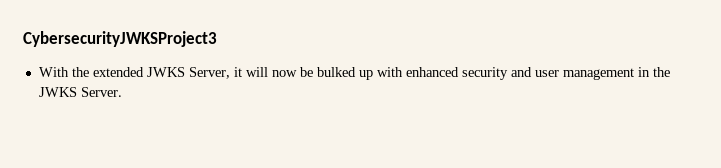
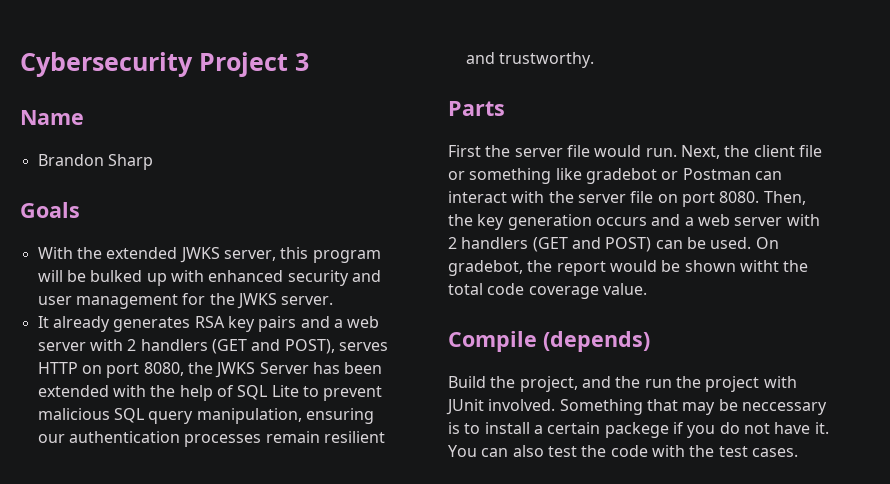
[23,31,217,47] CybersecurityJWKSProject3 -> [20,52,309,77] [20,110,84,125] [37,154,153,170] [20,202,80,218] Cybersecurity Project 3 // Name // Brandon Sharp // Goals
[188,67,297,79] Server, it will now -> [223,247,381,263] [37,270,63,282] server, this program will
[637,67,670,77] [38,87,122,97] in the JWKS Server. -> [182,293,334,309] [37,316,380,332] [37,339,388,354] [37,362,383,378] [37,385,383,401] [37,408,374,424] [37,431,385,447] [465,52,594,68] [448,101,505,116] [448,145,822,159] [448,168,782,184] [448,191,806,207] [448,214,820,230] [448,237,779,252] [448,260,809,276] [448,283,647,299] [448,331,650,352] [448,376,797,392] [446,399,827,415] [448,422,829,438] [448,445,798,457] for the JWKS server. // It already generates RSA key pairs and a web server with 2 handlers (GET and POST), serves HTTP on port 8080, the JWKS Server has been extended with the help of SQL Lite to prevent malicious SQL query manipulation, ensuring our authentication processes remain resilient and trustworthy. // Parts // First the server file would run. Next, the client file or something like gradebot or Postman can interact with the server file on port 8080. Then, the key generation occurs and a web server with 2 handlers (GET and POST) can be used. On gradebot, the report would be shown witht the total code coverage value. // Compile (depends) // Build the project, and the run the project with JUnit involved. Something that may be neccessary is to install a certain packege if you do not have it. You can also test the code with the test cases.

